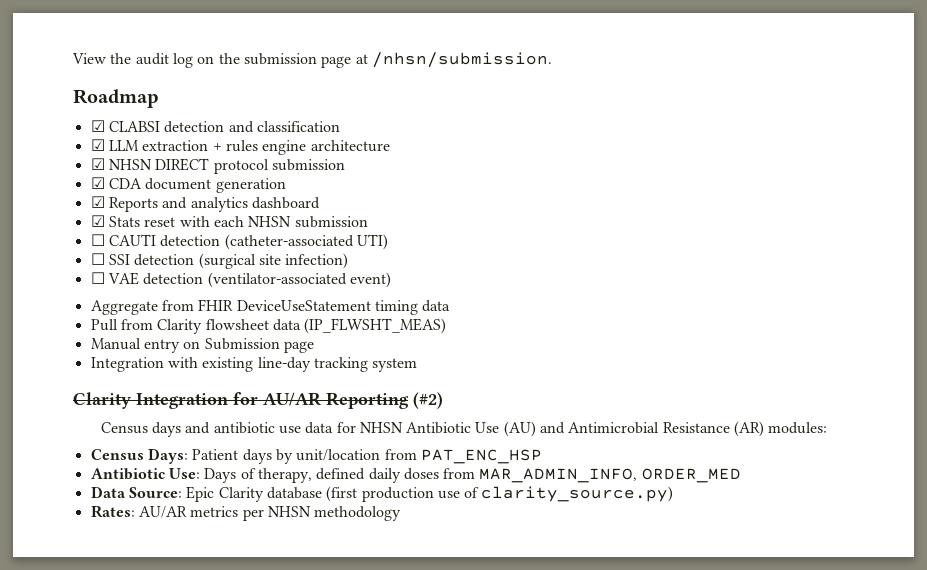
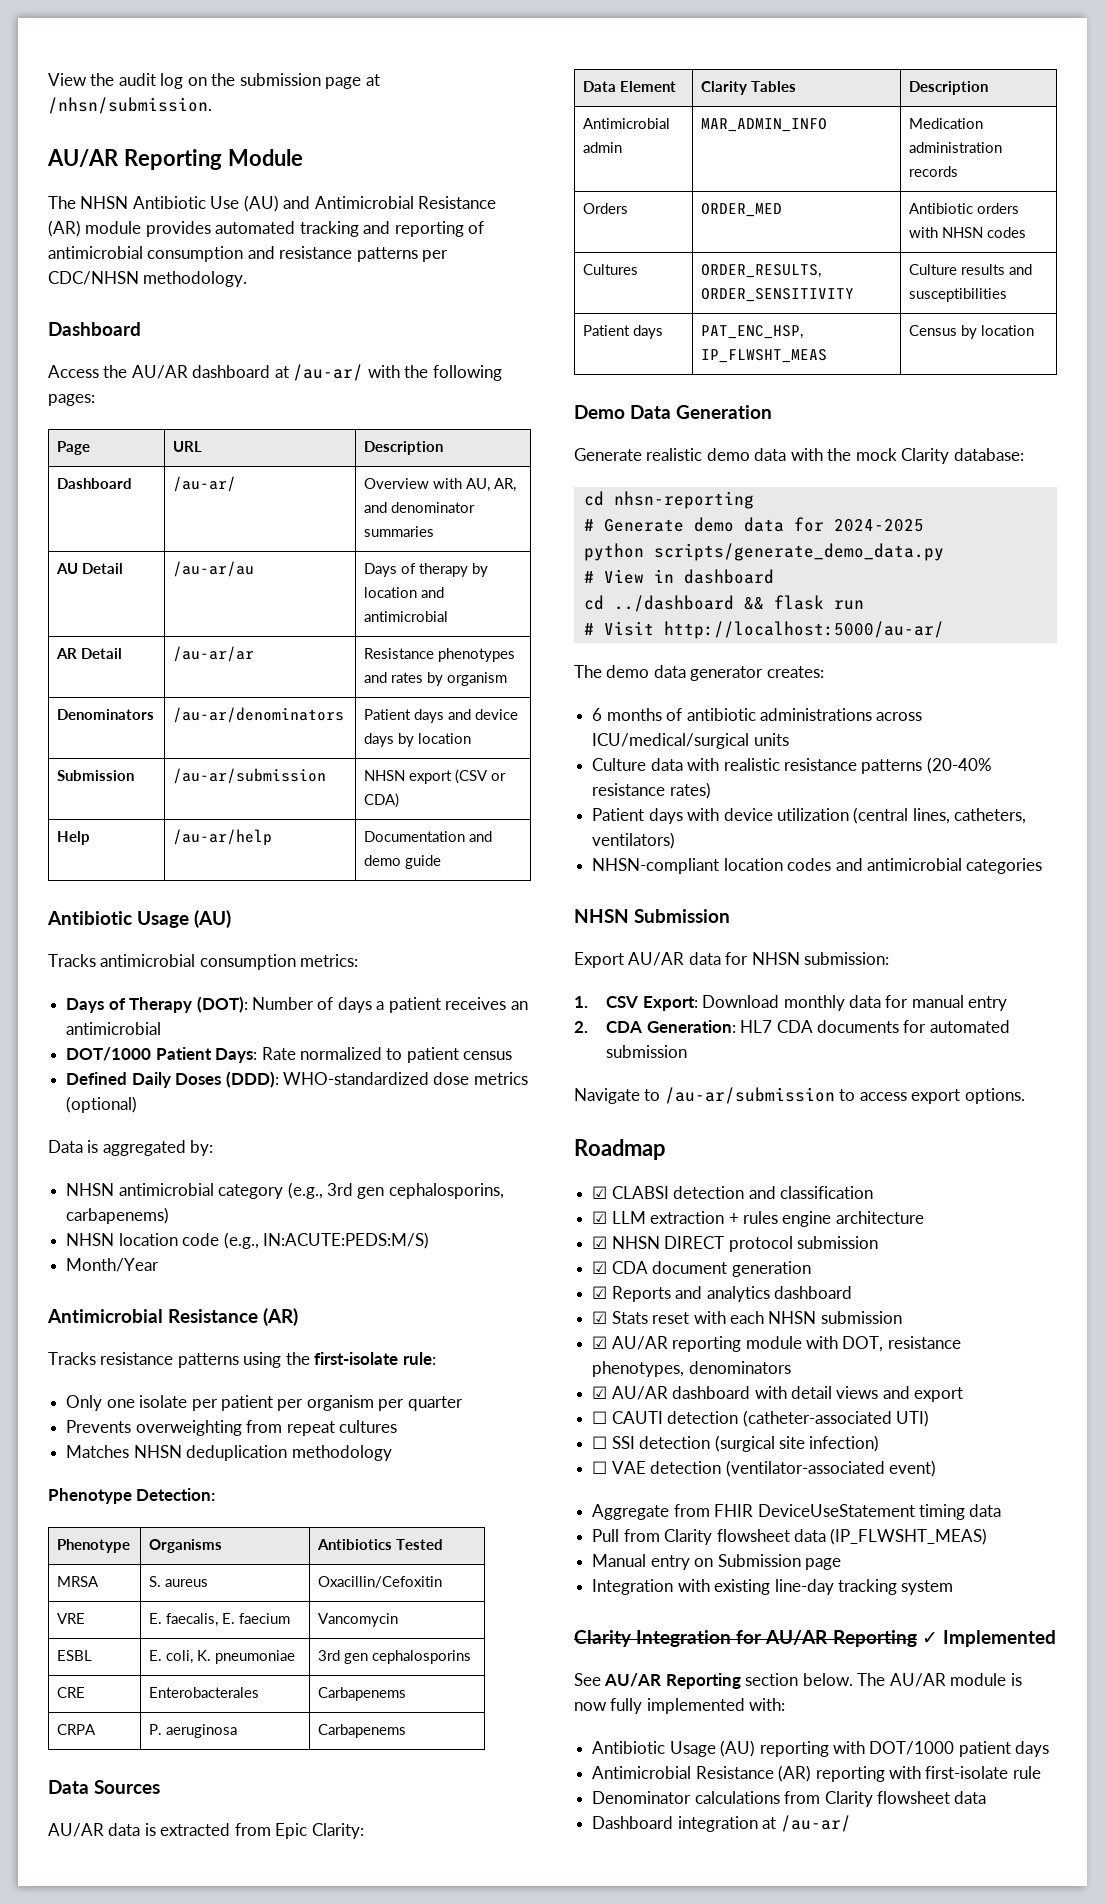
(552, 60) none -> [47,149,303,170] [48,195,497,212] [48,220,485,237] [48,246,449,262] [48,271,248,287] [48,322,141,336] [48,364,502,381] [48,394,95,406] [57,441,91,455] [173,441,203,452] [364,441,444,455] [57,478,133,489] [173,476,237,492] [364,478,517,492] [364,502,476,513] [364,526,435,537] [56,563,124,574] [173,561,255,577] [364,563,489,577] [364,587,445,598] [364,611,449,622] [56,648,123,659] [173,646,255,662] [364,648,516,662] [364,672,508,686] [57,709,155,720] [173,707,345,723] [364,709,519,723] [364,733,472,747] [57,770,135,781] [173,768,327,784] [364,769,507,784] [364,793,400,808] [57,831,91,845] [173,829,273,846] [364,831,493,842] [364,855,442,869] [47,910,232,928] [48,954,359,970] [66,996,528,1013] [66,1022,162,1035] [66,1047,513,1063] [66,1071,528,1088] [66,1096,138,1113] [48,1140,214,1156] [66,1182,504,1199] [66,1207,170,1224] [66,1232,429,1249] [66,1258,160,1272] [47,1308,299,1326] [48,1352,436,1368] [66,1395,463,1411] [66,1420,397,1436] [66,1445,392,1461] [48,1488,216,1504] [57,1539,131,1553] [149,1539,223,1553] [317,1539,444,1550] [57,1576,100,1587] [149,1576,209,1587] [318,1576,443,1588] [57,1613,86,1624] [149,1613,291,1627] [318,1613,399,1627] [57,1650,93,1661] [149,1650,296,1664] [318,1650,472,1664] [57,1687,86,1698] [149,1687,260,1698] [318,1687,407,1701] [57,1724,97,1735] [149,1724,238,1738] [318,1724,407,1738] [48,1780,161,1794] [48,1823,364,1839] [583,81,677,92] [701,81,797,95] [909,81,989,95] [583,118,671,129] [583,142,623,153] [701,118,828,132] [909,118,984,129] [909,142,1003,153] [909,166,959,177] [583,203,629,214] [701,203,783,217] [909,203,1020,214] [909,227,1027,238] [583,264,639,275] [701,264,822,278] [701,288,855,302] [909,264,1033,275] [909,288,1008,302] [583,325,664,339] [701,325,804,339] [701,349,828,363] [909,325,1035,339] [574,405,773,419] [574,448,1024,464] [583,491,754,509] [583,517,924,532] [583,543,944,561] [583,569,774,584] [583,595,864,612] [583,621,944,639] [574,665,824,681] [592,708,923,721] [592,733,789,749] [592,757,992,774] [592,782,711,799] [592,807,1027,824] [592,832,676,849] [592,858,1043,874] [574,909,731,923] [574,952,890,968] [574,995,1008,1011] [574,1020,1010,1033] [606,1045,688,1058] [574,1087,1025,1104] // AU/AR Reporting Module // The NHSN Antibiotic Use (AU) and Antimicrobial Resistance (AR) module provides automated tracking and reporting of antimicrobial consumption and resistance patterns per CDC/NHSN methodology. // Dashboard // Access the AU/AR dashboard at /au-ar/ with the following pages: // Page | URL | Description // Dashboard | /au-ar/ | Overview with AU, AR, and denominator summaries // AU Detail | /au-ar/au | Days of therapy by location and antimicrobial // AR Detail | /au-ar/ar | Resistance phenotypes and rates by organism // Denominators | /au-ar/denominators | Patient days and device days by location // Submission | /au-ar/submission | NHSN export (CSV or CDA) // Help | /au-ar/help | Documentation and demo guide // Antibiotic Usage (AU) // Tracks antimicrobial consumption metrics: // Days of Therapy (DOT): Number of days a patient receives an antimicrobial // DOT/1000 Patient Days: Rate normalized to patient census // Defined Daily Doses (DDD): WHO-standardized dose metrics (optional) // Data is aggregated by: // NHSN antimicrobial category (e.g., 3rd gen cephalosporins, carbapenems) // NHSN location code (e.g., IN:ACUTE:PEDS:M/S) // Month/Year // Antimicrobial Resistance (AR) // Tracks resistance patterns using the first-isolate rule: // Only one isolate per patient per organism per quarter // Prevents overweighting from repeat cultures // Matches NHSN deduplication methodology // Phenotype Detection: // Phenotype | Organisms | Antibiotics Tested // MRSA | S. aureus | Oxacillin/Cefoxitin // VRE | E. faecalis, E. faecium | Vancomycin // ESBL | E. coli, K. pneumoniae | 3rd gen cephalosporins // CRE | Enterobacterales | Carbapenems // CRPA | P. aeruginosa | Carbapenems // Data Sources // AU/AR data is extracted from Epic Clarity: // Data Element | Clarity Tables | Description // Antimicrobial admin | MAR_ADMIN_INFO | Medication administration records // Orders | ORDER_MED | Antibiotic orders with NHSN codes // Cultures | ORDER_RESULTS, ORDER_SENSITIVITY | Culture results and susceptibilities // Patient days | PAT_ENC_HSP, IP_FLWSHT_MEAS | Census by location // Demo Data Generation // Generate realistic demo data with the mock Clarity database: // cd nhsn-reporting // # Generate demo data for 2024-2025 // python scripts/generate_demo_data.py // # View in dashboard // cd ../dashboard && flask run // # Visit http://localhost:5000/au-ar/ // The demo data generator creates: // 6 months of antibiotic administrations across ICU/medical/surgical units // Culture data with realistic resistance patterns (20-40% resistance rates) // Patient days with device utilization (central lines, catheters, ventilators) // NHSN-compliant location codes and antimicrobial categories // NHSN Submission // Export AU/AR data for NHSN submission: // 1. CSV Export: Download monthly data for manual entry // 2. CDA Generation: HL7 CDA documents for automated submission // Navigate to /au-ar/submission to access export options.
(368, 222) none -> [592,1336,961,1352] [592,1361,791,1377] [592,1386,964,1402] // ☑ AU/AR reporting module with DOT, resistance phenotypes, denominators // ☑ AU/AR dashboard with detail views and export
[413,392,443,409] [100,421,828,437] [90,448,542,464] [90,468,741,483] [90,486,674,502] [90,505,402,521] (#2) // Census days and antibiotic use data for NHSN Antibiotic Use (AU) and Antimicrobial Resistance (AR) modules: // Census Days: Patient days by unit/location from PAT_ENC_HSP // Antibiotic Use: Days of therapy, defined daily doses from MAR_ADMIN_INFO, ORDER_MED // Data Source: Epic Clarity database (first production use of clarity_source.py) // Rates: AU/AR metrics per NHSN methodology -> [921,1630,1056,1647] [574,1673,1022,1689] [574,1698,786,1714] [592,1740,1050,1757] [592,1765,1041,1782] [592,1791,987,1807] [592,1815,851,1832] ✓ Implemented // See AU/AR Reporting section below. The AU/AR module is now fully implemented with: // Antibiotic Usage (AU) reporting with DOT/1000 patient days // Antimicrobial Resistance (AR) reporting with first-isolate rule // Denominator calculations from Clarity flowsheet data // Dashboard integration at /au-ar/

